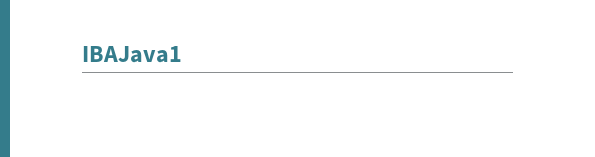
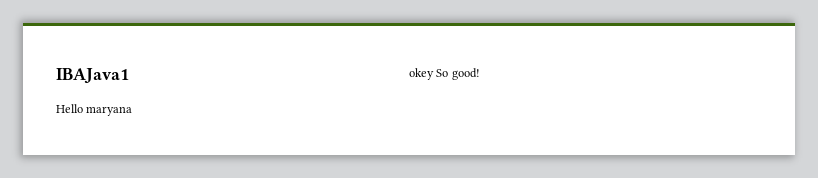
(182, 54) none -> [56,104,133,116] [409,68,480,80] // Hello maryana // okey So good!

